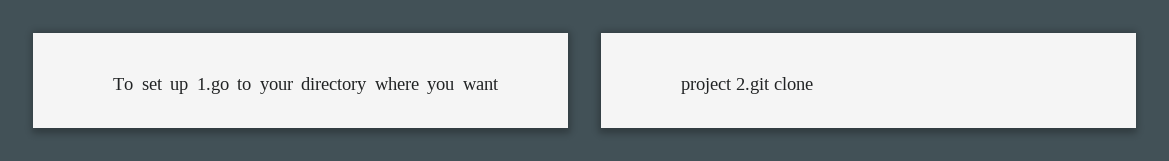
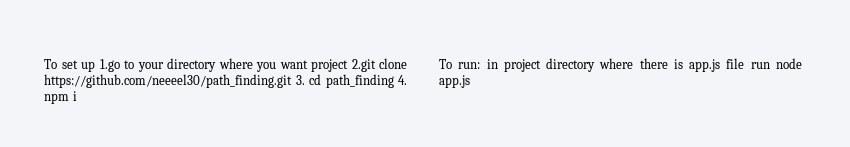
(813, 83) none -> [44,74,407,88] [44,91,77,104] [439,58,802,72] [439,75,470,88] https://github.com/neeeel30/path_finding.git 3. cd path_finding 4. npm i // To run: in project directory where there is app.js file run node app.js

